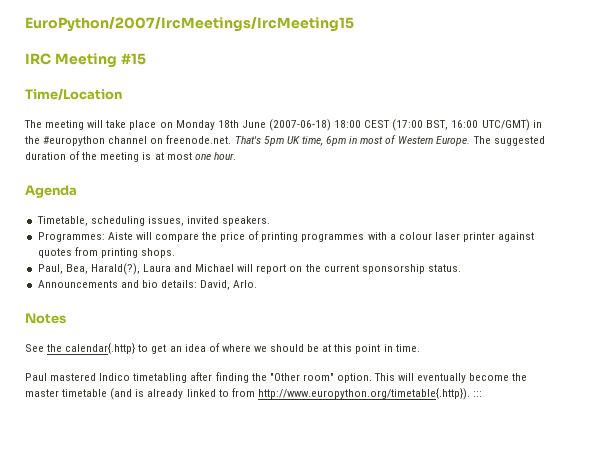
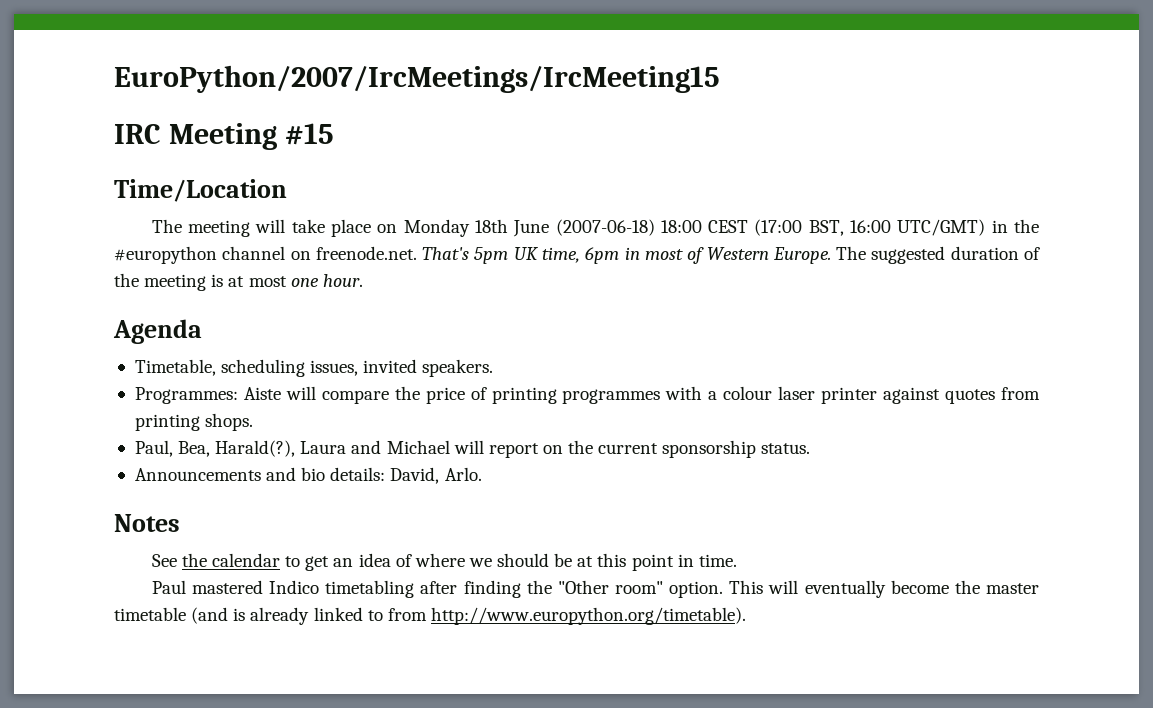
[65,343,136,354] calendar{.http} -> [212,553,281,567] calendar
[257,388,482,400] http://www.europython.org/timetable{.http}). ::: -> [430,607,746,625] http://www.europython.org/timetable).

